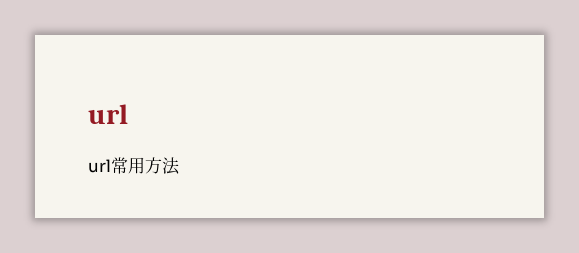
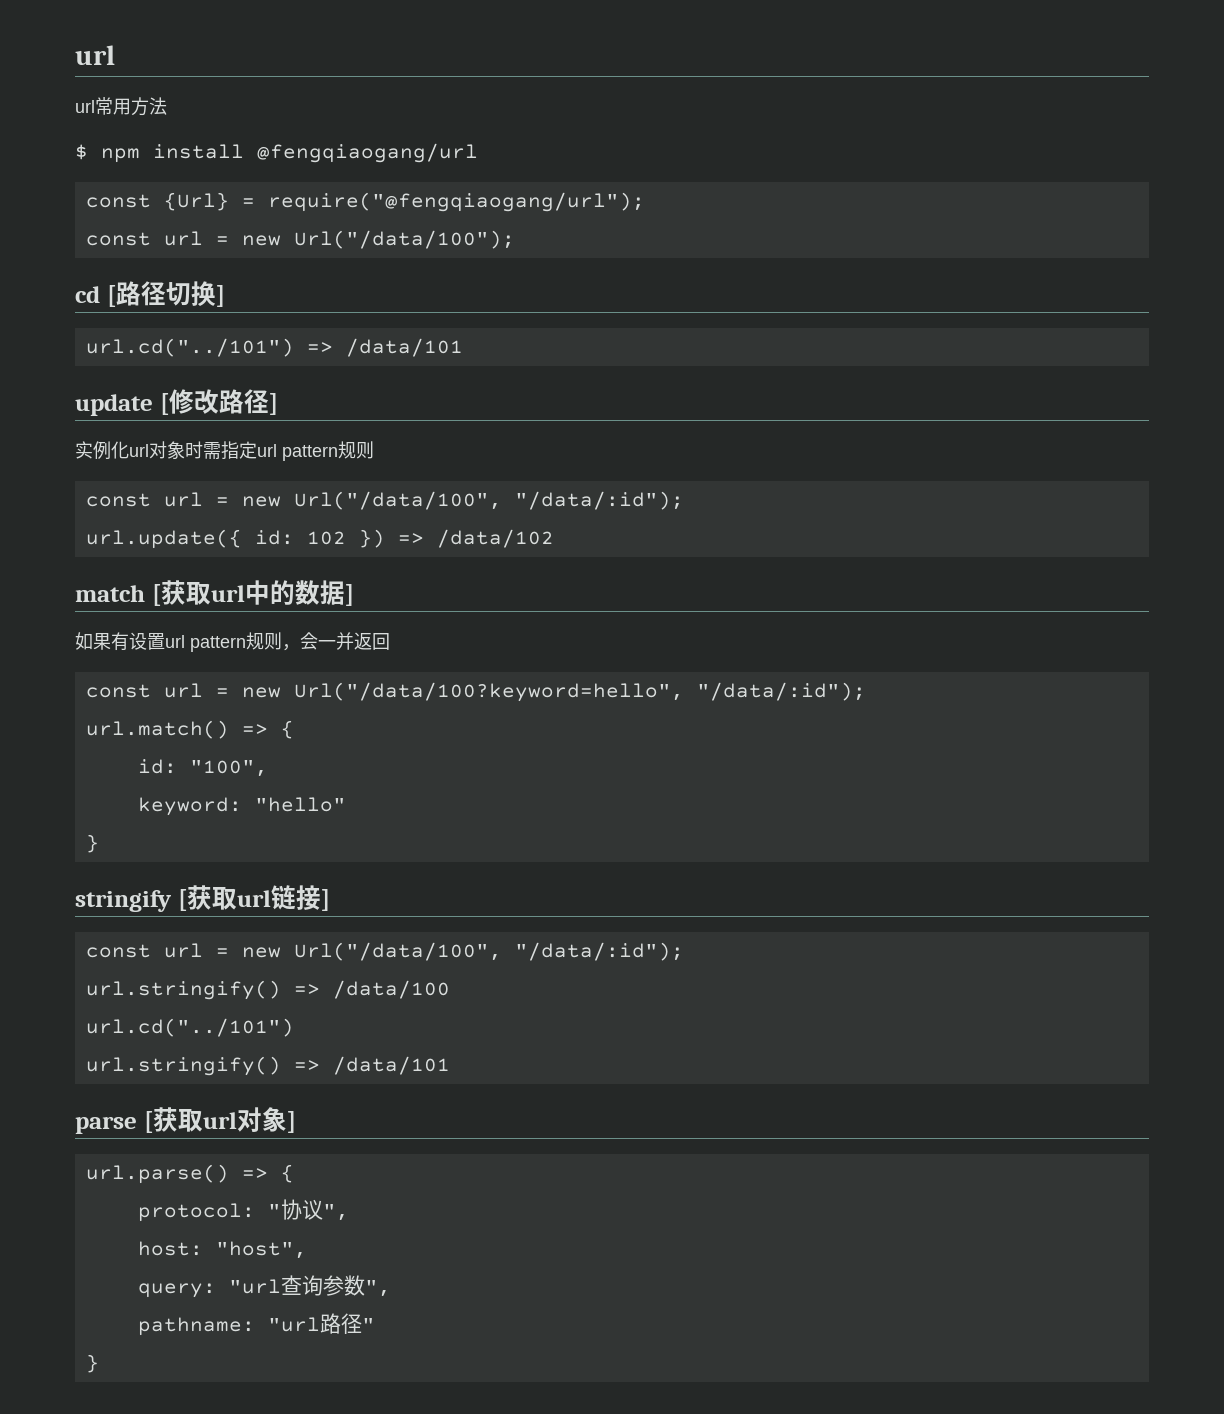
(180, 166) none -> [75,143,478,163] [85,192,645,212] [85,230,515,249] [75,281,225,307] [85,338,463,357] [75,389,278,416] [75,441,374,461] [85,491,684,510] [85,529,554,549] [75,580,354,606] [75,632,390,652] [85,682,866,702] [85,720,294,739] [137,759,268,777] [137,797,346,816] [85,834,99,853] [75,885,330,912] [85,942,684,961] [85,980,450,1000] [85,1018,294,1037] [85,1056,450,1076] [75,1107,296,1134] [85,1164,294,1184] [137,1199,349,1222] [137,1241,307,1259] [137,1275,391,1298] [137,1313,375,1336] [85,1354,99,1373] // $ npm install @fengqiaogang/url // const {Url} = require("@fengqiaogang/url"); // const url = new Url("/data/100"); // cd [路径切换] // url.cd("../101") => /data/101 // update [修改路径] // 实例化url对象时需指定url pattern规则 // const url = new Url("/data/100", "/data/:id"); // url.update({ id: 102 }) => /data/102 // match [获取url中的数据] // 如果有设置url pattern规则，会一并返回 // const url = new Url("/data/100?keyword=hello", "/data/:id"); // url.match() => { // id: "100", // keyword: "hello" // } // stringify [获取url链接] // const url = new Url("/data/100", "/data/:id"); // url.stringify() => /data/100 // url.cd("../101") // url.stringify() => /data/101 // parse [获取url对象] // url.parse() => { // protocol: "协议", // host: "host", // query: "url查询参数", // pathname: "url路径" // }

